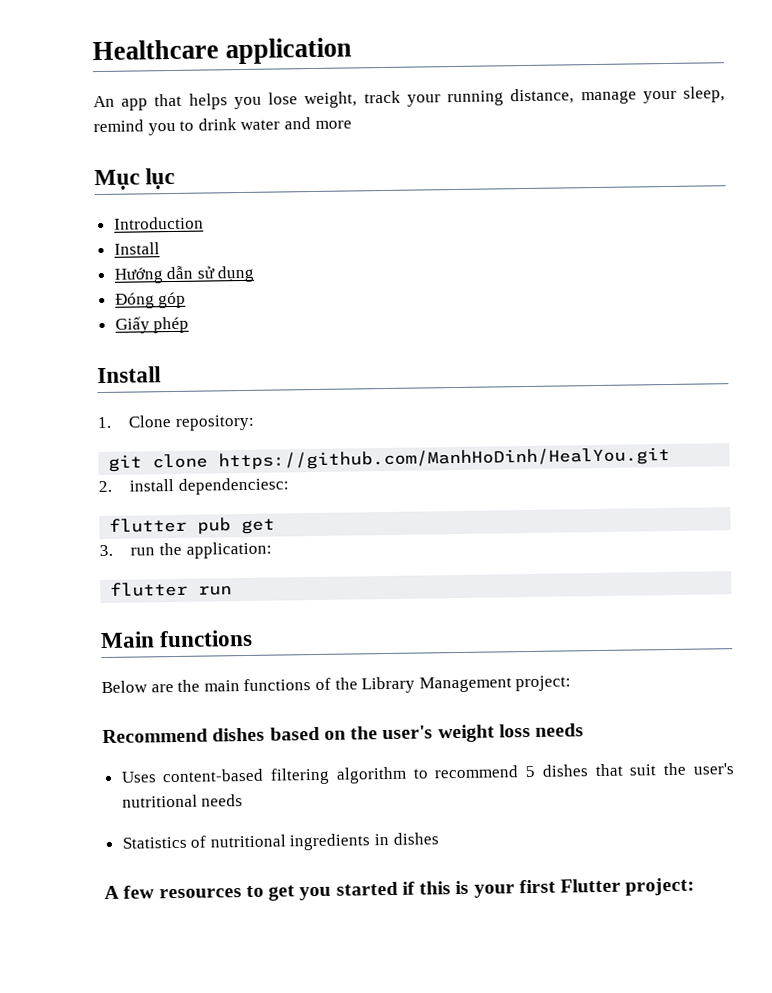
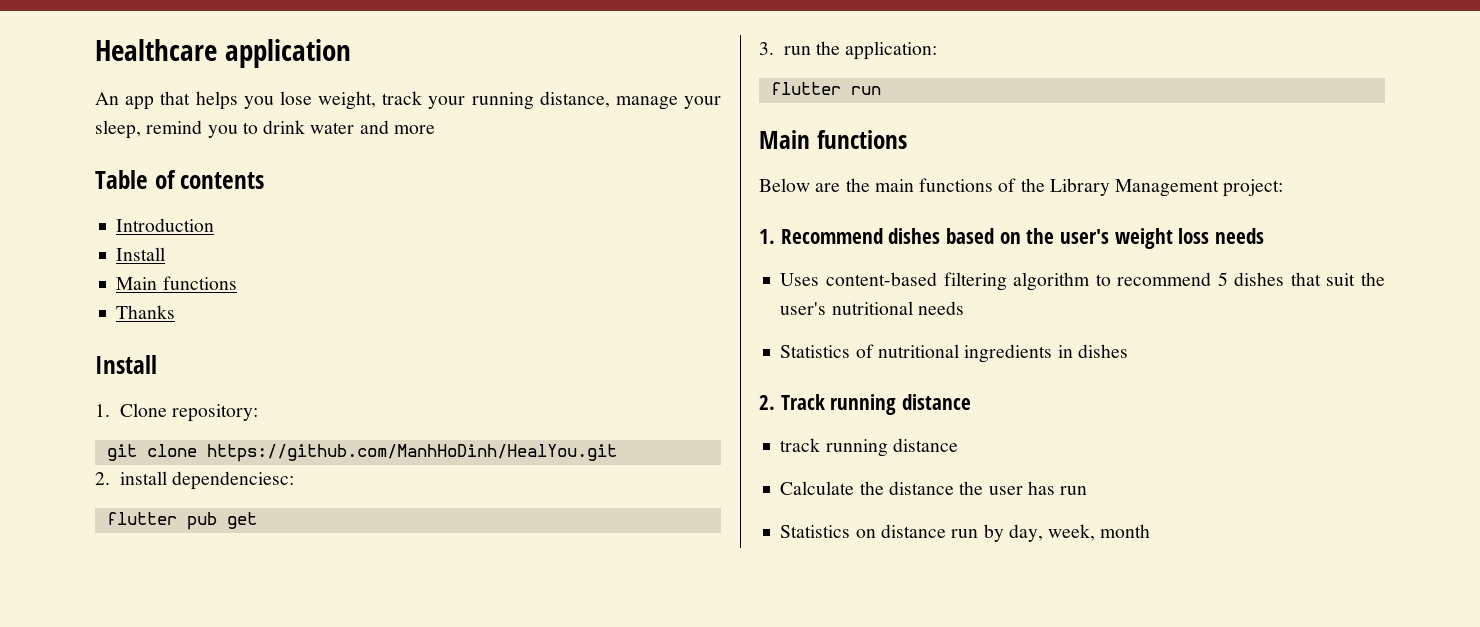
[94,167,176,191] Mục lục -> [95,170,265,189] Table of contents
[113,265,255,284] [114,291,187,309] [114,316,190,334] Hướng dẫn sử dụng // Đóng góp // Giấy phép -> [116,276,237,290] [116,305,176,319] Main functions // Thanks
(572, 683) none -> [759,229,775,244] 1.
[104,877,696,901] A few resources to get you started if this is your first Flutter project: -> [759,394,972,415] [780,438,958,457] [780,481,1088,495] [780,524,1151,542] 2. Track running distance // track running distance // Calculate the distance the user has run // Statistics on distance run by day, week, month

